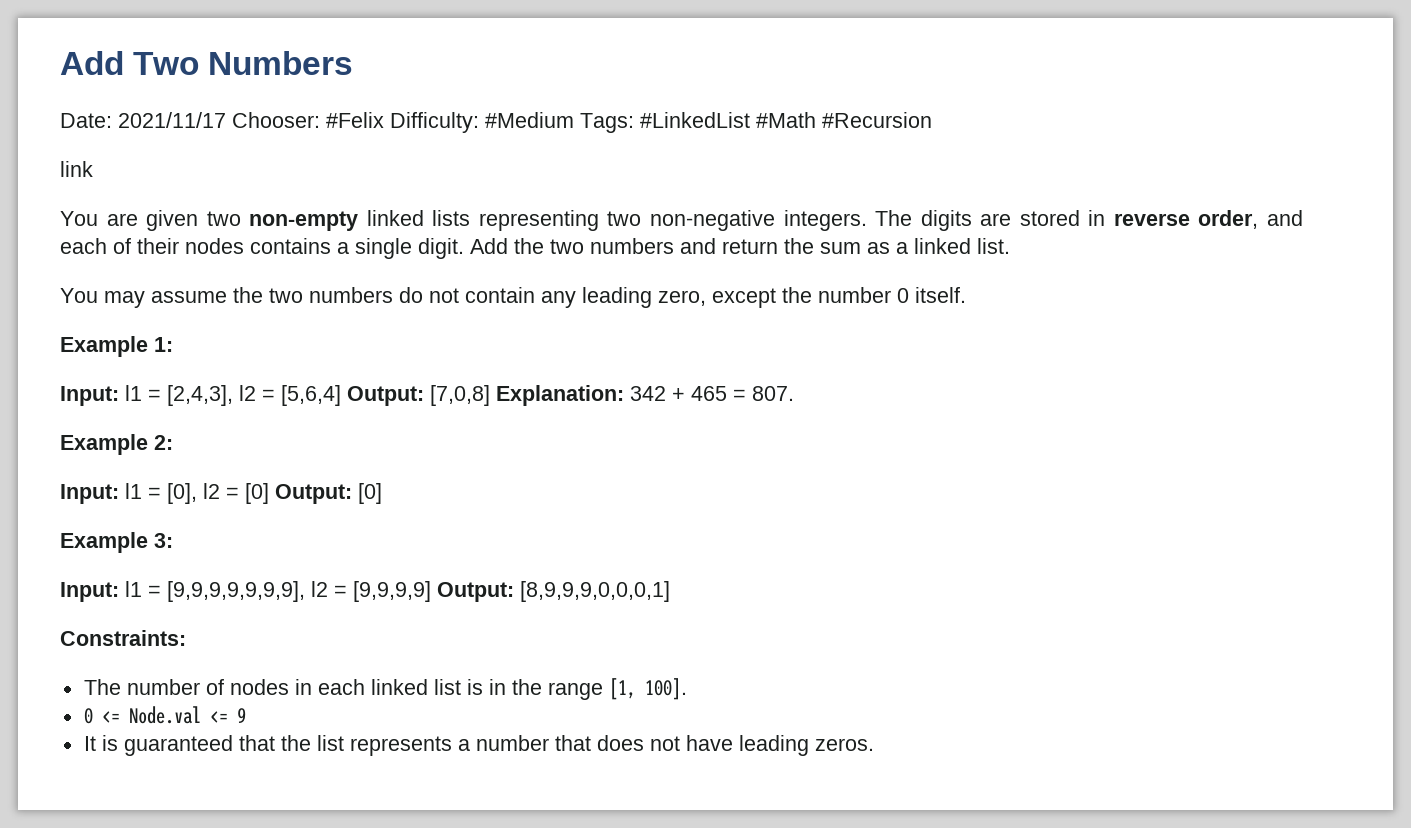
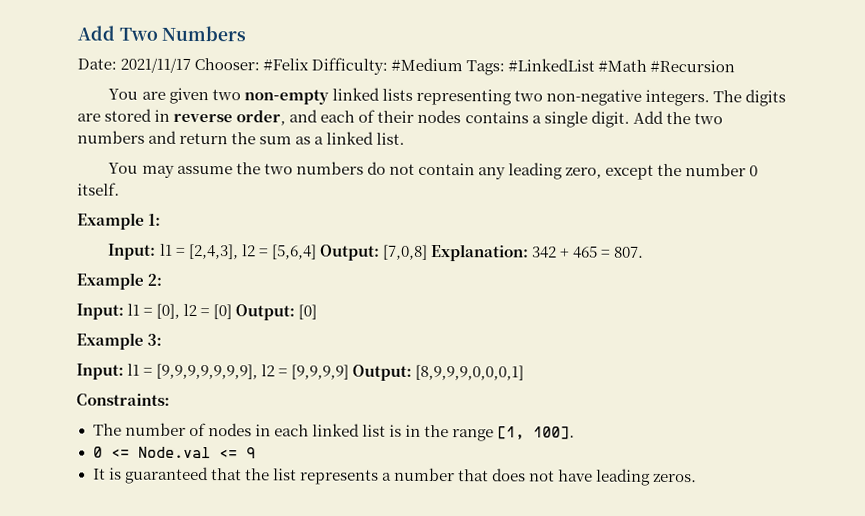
[60,161,93,177] // link -> (736, 66) none

